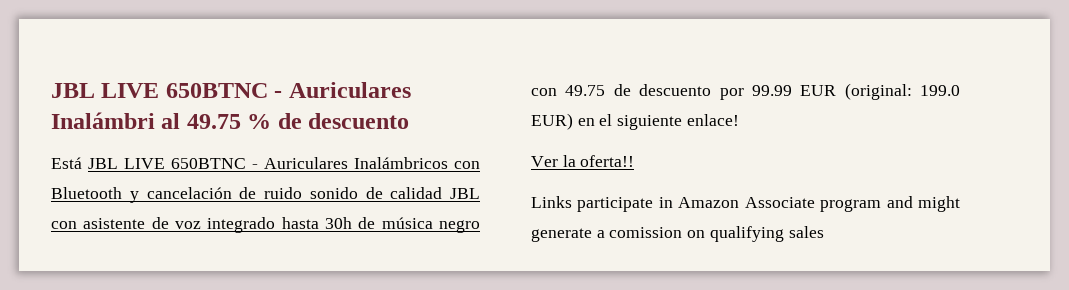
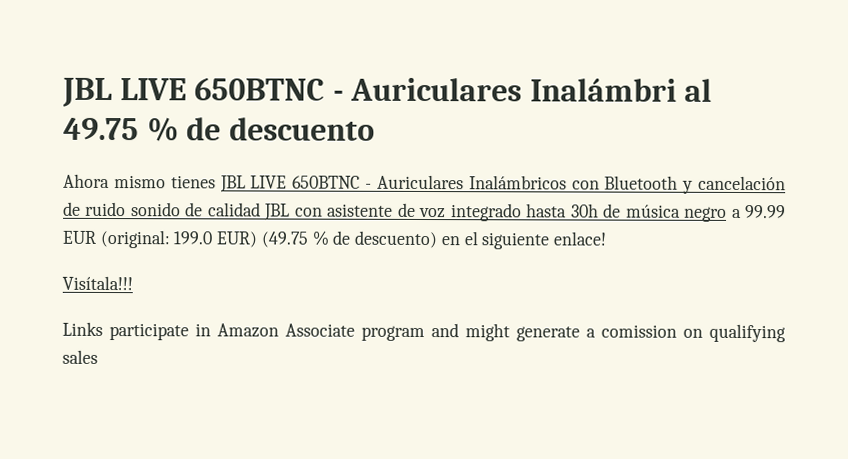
[51,157,82,169] Está -> [63,173,216,189] Ahora mismo tienes
[531,84,744,100] con 49.75 de descuento por -> [731,208,742,218] a
(573, 121) none -> [260,230,438,249] (49.75 % de descuento)
[531,155,635,167] Ver la oferta!! -> [62,275,133,291] Visítala!!!

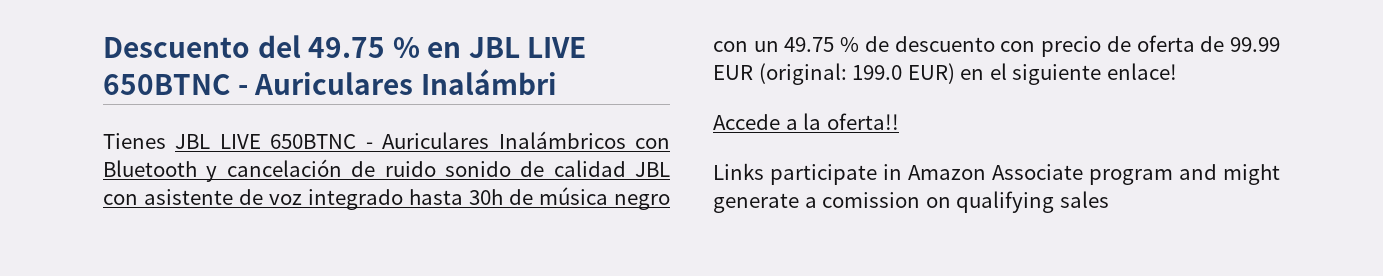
(62, 92) none -> [103,35,462,58] Descuento del 49.75 % en
[684,78,713,102] [63,117,375,142] [63,173,216,189] al 49.75 % de descuento // Ahora mismo tienes -> [103,133,166,149] // Tienes
[731,208,742,218] a -> [713,35,1225,57] con un 49.75 % de descuento con precio de oferta de
[260,230,438,249] (49.75 % de descuento) -> (955, 73) none
[62,275,133,291] Visítala!!! -> [713,113,899,130] Accede a la oferta!!

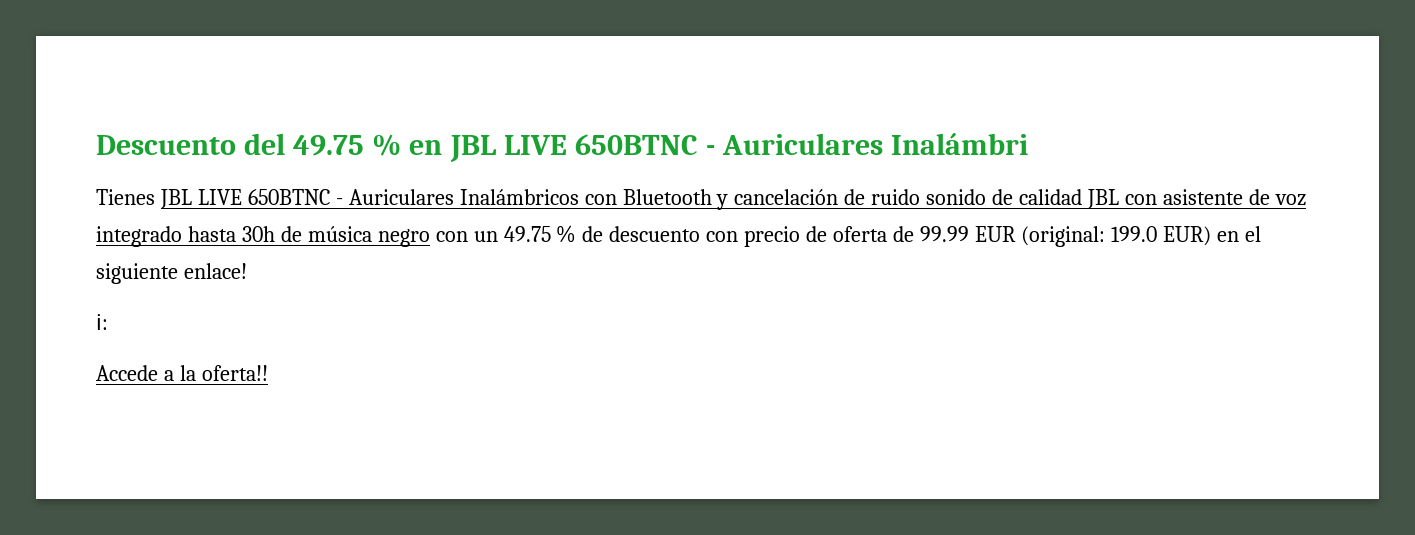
(1177, 71) none -> [96,314,108,330] // ℹ:
[713,163,1280,185] [713,191,1109,213] // Links participate in Amazon Associate program and might generate a comission on qualifying sales -> (268, 373) none

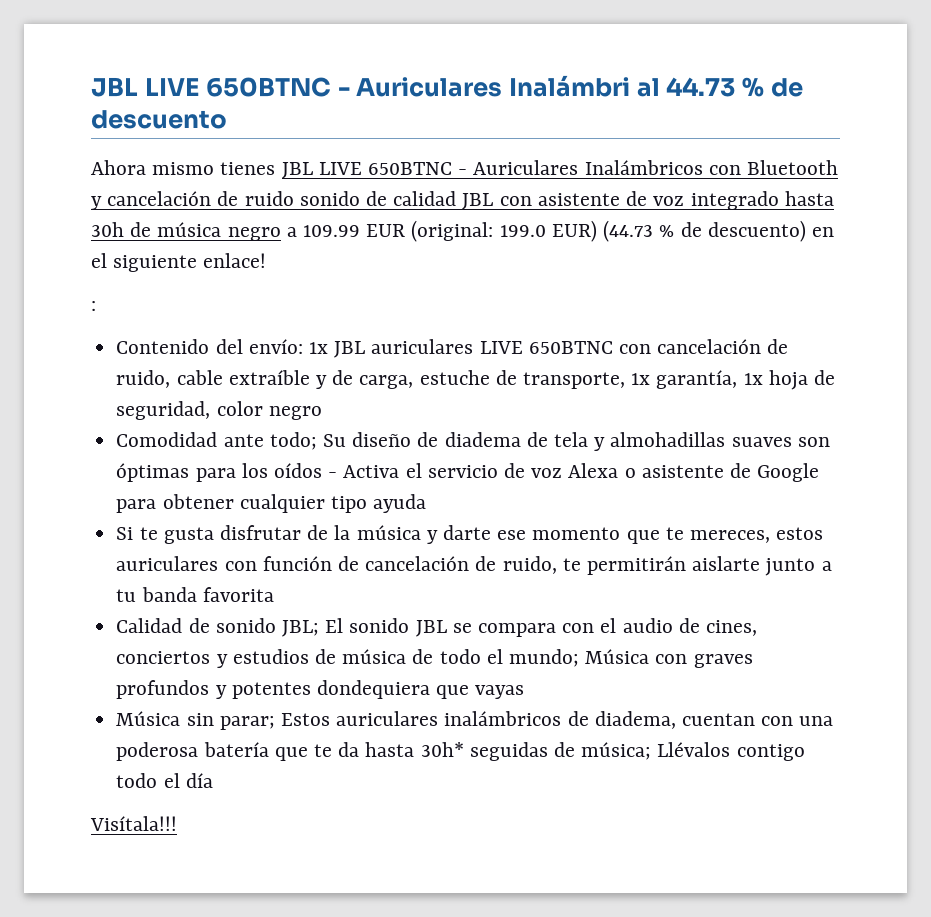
[96,133,443,156] Descuento del 49.75 % en -> (91, 87) none
[96,189,155,205] // Tienes -> [636,77,803,97] [91,110,227,129] [91,160,276,175] al 44.73 % de descuento // Ahora mismo tienes
[435,225,1261,247] [96,263,247,284] [96,314,108,330] [96,365,268,381] con un 49.75 % de descuento con precio de oferta de 99.99 EUR (original: 199.0 EUR) en el siguiente enlace! // ℹ: // Accede a la oferta!! -> [286,220,834,242] [91,253,267,272] [91,301,96,311] [116,339,789,358] [116,370,836,390] [116,401,322,420] [116,432,830,451] [116,463,820,482] [116,494,427,513] [116,525,824,544] [116,556,832,576] [116,587,274,602] [116,618,758,637] [116,649,753,668] [116,680,525,699] [116,711,834,730] [116,742,805,761] [116,773,213,788] [90,816,177,831] a 109.99 EUR (original: 199.0 EUR) (44.73 % de descuento) en el siguiente enlace! // : // Contenido del envío: 1x JBL auriculares LIVE 650BTNC con cancelación de ruido, cable extraíble y de carga, estuche de transporte, 1x garantía, 1x hoja de seguridad, color negro // Comodidad ante todo; Su diseño de diadema de tela y almohadillas suaves son óptimas para los oídos - Activa el servicio de voz Alexa o asistente de Google para obtener cualquier tipo ayuda // Si te gusta disfrutar de la música y darte ese momento que te mereces, estos auriculares con función de cancelación de ruido, te permitirán aislarte junto a tu banda favorita // Calidad de sonido JBL; El sonido JBL se compara con el audio de cines, conciertos y estudios de música de todo el mundo; Música con graves profundos y potentes dondequiera que vayas // Música sin parar; Estos auriculares inalámbricos de diadema, cuentan con una poderosa batería que te da hasta 30h* seguidas de música; Llévalos contigo todo el día // Visítala!!!

